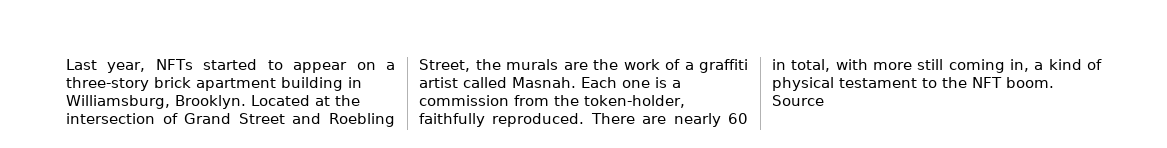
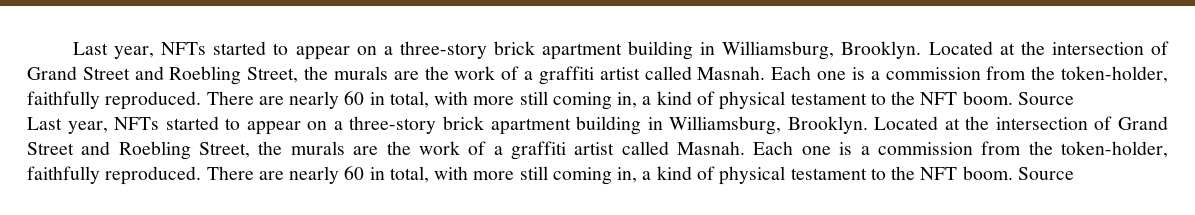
(824, 100) none -> [27,116,1168,135] [27,141,1169,160] [27,166,1074,185] // Last year, NFTs started to appear on a three-story brick apartment building in Williamsburg, Brooklyn. Located at the intersection of Grand Street and Roebling Street, the murals are the work of a graffiti artist called Masnah. Each one is a commission from the token-holder, faithfully reproduced. There are nearly 60 in total, with more still coming in, a kind of physical testament to the NFT boom. Source

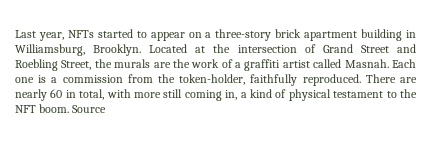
[27,116,1168,135] [27,141,1169,160] [27,166,1074,185] // Last year, NFTs started to appear on a three-story brick apartment building in Williamsburg, Brooklyn. Located at the intersection of Grand Street and Roebling Street, the murals are the work of a graffiti artist called Masnah. Each one is a commission from the token-holder, faithfully reproduced. There are nearly 60 in total, with more still coming in, a kind of physical testament to the NFT boom. Source -> (107, 109) none

